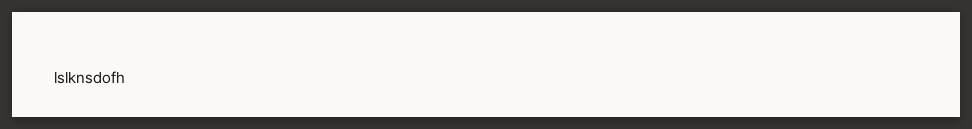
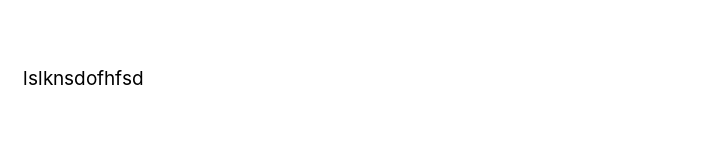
[54,71,125,84] lslknsdofh -> [23,70,144,85] lslknsdofhfsd

